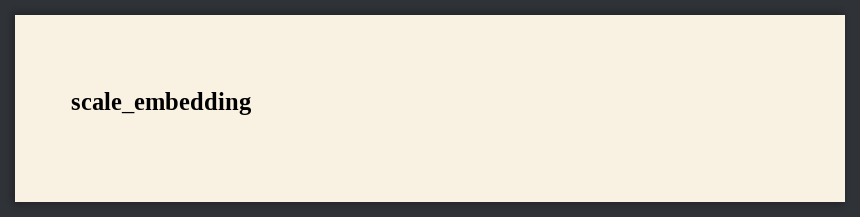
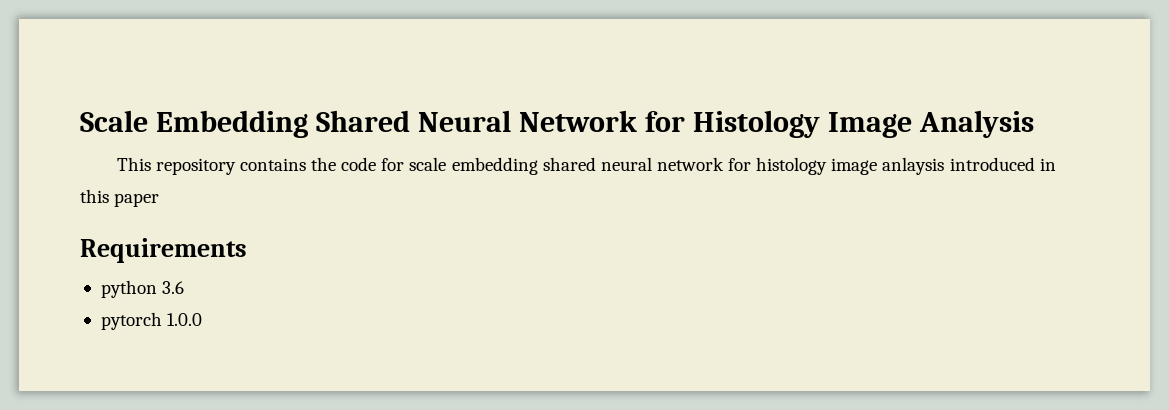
[71,92,252,115] scale_embedding -> [80,110,1034,138] [116,157,1056,175] [80,189,160,207] [80,238,247,263] [100,280,185,298] [100,312,203,330] Scale Embedding Shared Neural Network for Histology Image Analysis // This repository contains the code for scale embedding shared neural network for histology image anlaysis introduced in this paper // Requirements // python 3.6 // pytorch 1.0.0

